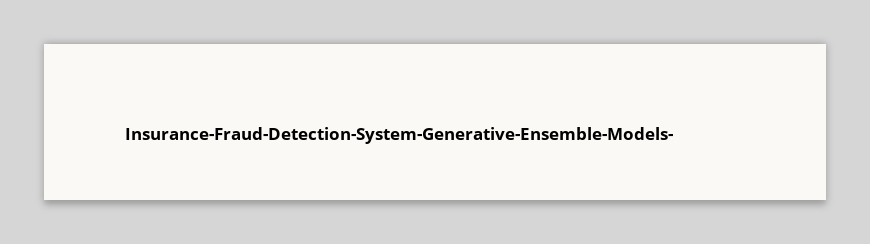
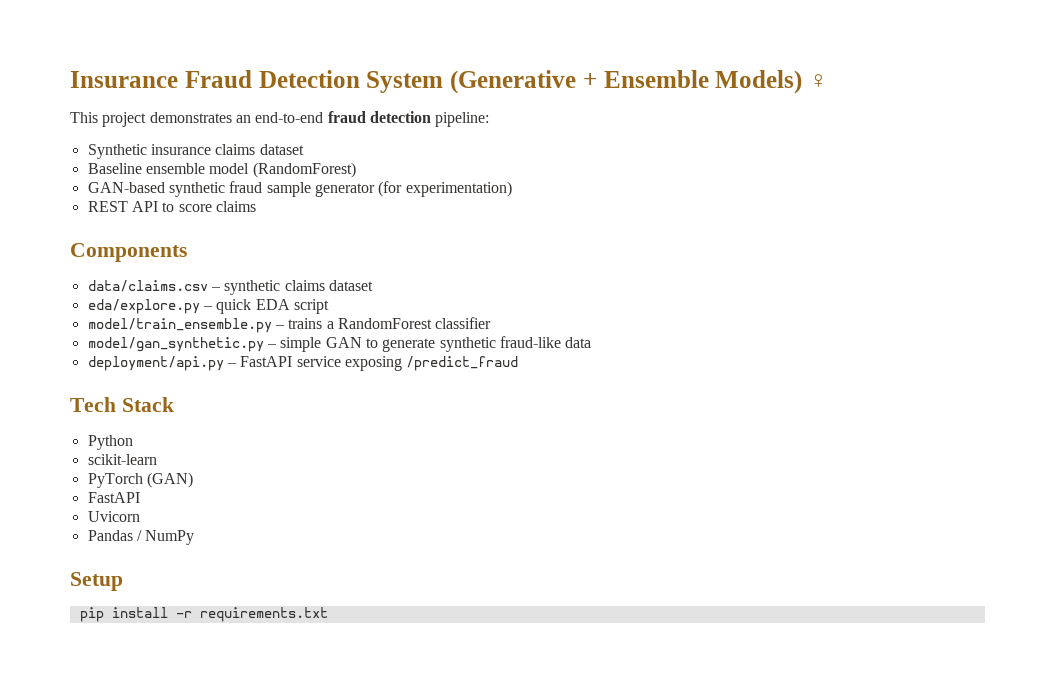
[125,127,673,144] Insurance-Fraud-Detection-System-Generative-Ensemble-Models- -> [70,70,828,94] [70,111,490,127] [87,144,304,159] [87,162,356,178] [87,181,512,197] [87,201,256,212] [70,243,187,262] [87,280,373,295] [87,299,329,314] [87,317,492,333] [87,336,592,352] [87,356,519,371] [70,397,174,412] [87,435,133,450] [87,454,157,465] [87,472,193,488] [87,492,140,503] [87,511,140,522] [87,530,195,545] [70,572,123,591] [79,607,328,622] Insurance Fraud Detection System (Generative + Ensemble Models) ♀ // This project demonstrates an end-to-end fraud detection pipeline: // Synthetic insurance claims dataset // Baseline ensemble model (RandomForest) // GAN-based synthetic fraud sample generator (for experimentation) // REST API to score claims // Components // data/claims.csv – synthetic claims dataset // eda/explore.py – quick EDA script // model/train_ensemble.py – trains a RandomForest classifier // model/gan_synthetic.py – simple GAN to generate synthetic fraud-like data // deployment/api.py – FastAPI service exposing /predict_fraud // Tech Stack // Python // scikit-learn // PyTorch (GAN) // FastAPI // Uvicorn // Pandas / NumPy // Setup // pip install -r requirements.txt

